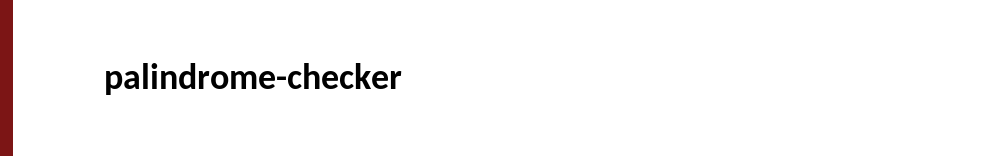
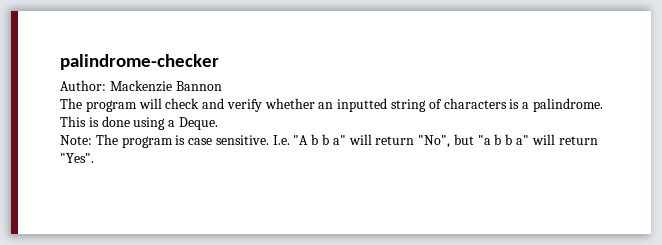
(402, 79) none -> [60,80,222,92] [60,98,603,112] [60,116,218,130] [60,134,598,148] [60,153,94,163] // Author: Mackenzie Bannon // The program will check and verify whether an inputted string of characters is a palindrome. This is done using a Deque. // Note: The program is case sensitive. I.e. "A b b a" will return "No", but "a b b a" will return "Yes".

